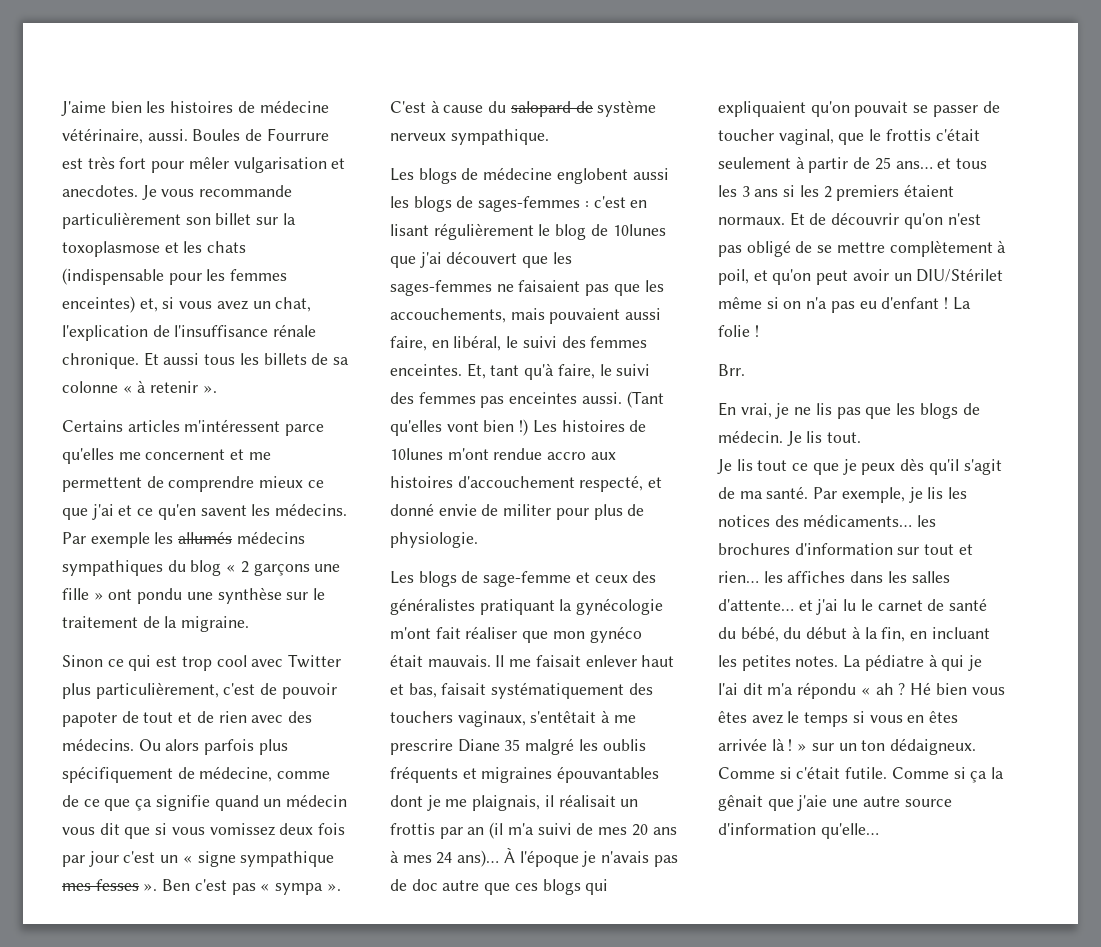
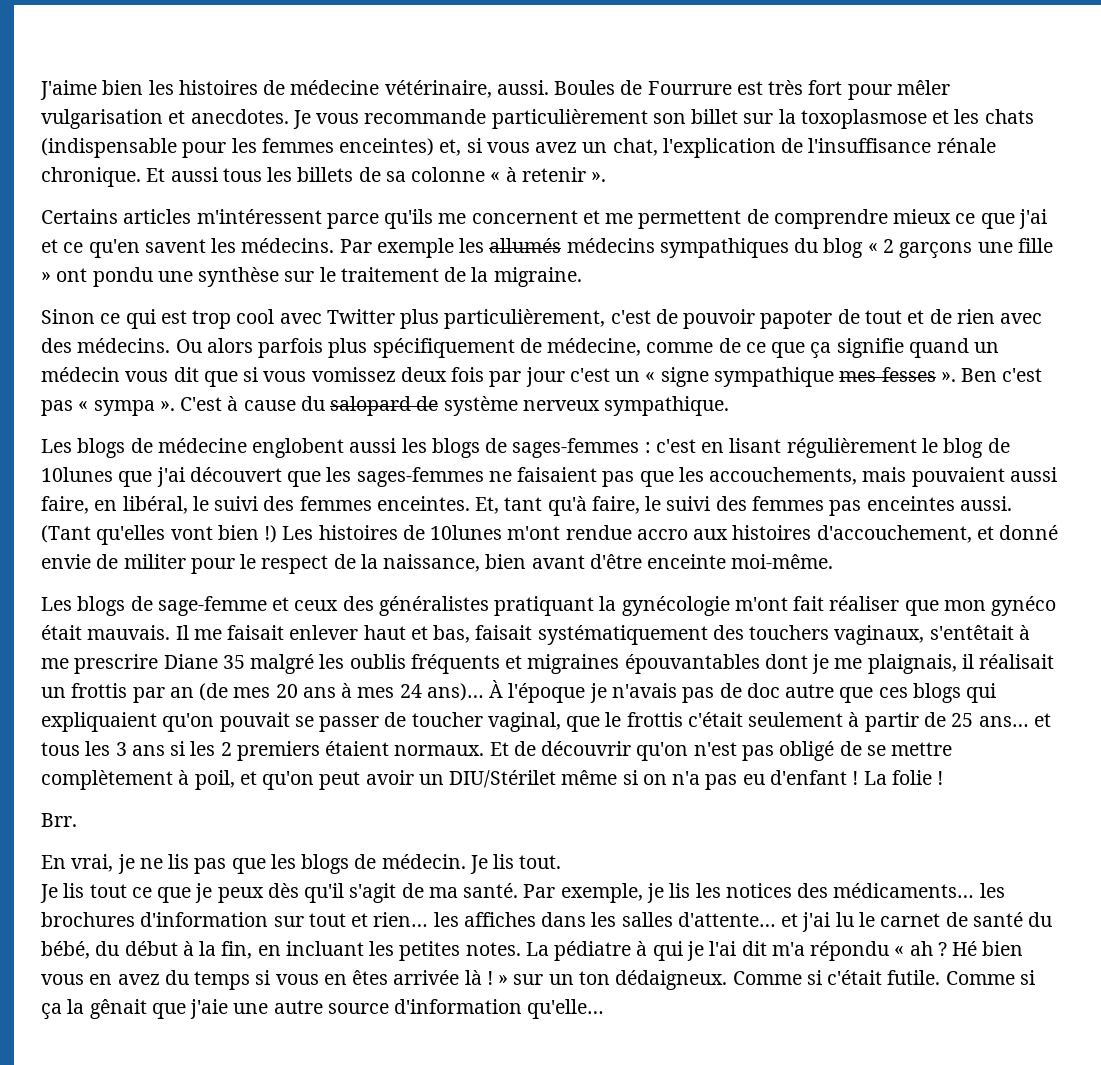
[62,448,114,464] qu'elles -> [384,209,434,229] qu'ils
[457,475,644,492] d'accouchement respecté, -> [816,525,972,543] d'accouchement,
[593,504,645,520] [390,532,478,548] plus de physiologie. -> [240,554,834,574] le respect de la naissance, bien avant d'être enceinte moi-même.
[489,822,594,839] (il m'a suivi de -> [199,683,229,701] (de
[718,711,800,724] êtes avez le -> [89,970,189,985] en avez du

